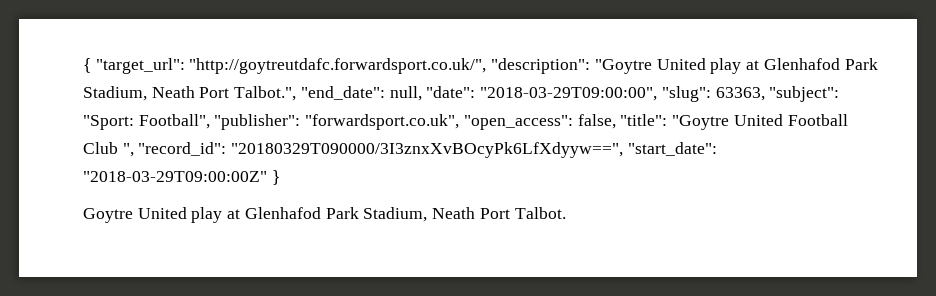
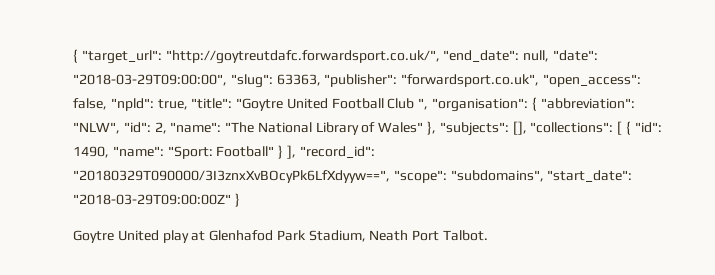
[491,58,878,74] [83,86,297,101] "description": "Goytre United play at Glenhafod Park Stadium, Neath Port Talbot.", -> (440, 57) none
[769,86,840,102] [83,114,210,130] "subject": "Sport: Football", -> (321, 80) none
(616, 121) none -> [110,98,188,111] "npld": true,
[138,142,624,158] "record_id": "20180329T090000/3I3znxXvBOcyPk6LfXdyyw==", -> [432,97,635,112] [73,121,662,136] [73,145,375,159] [73,170,544,183] "organisation": { "abbreviation": "NLW", "id": 2, "name": "The National Library of Wales" }, "subjects": [], "collections": [ { "id": 1490, "name": "Sport: Football" } ], "record_id": "20180329T090000/3I3znxXvBOcyPk6LfXdyyw==", "scope": "subdomains",

